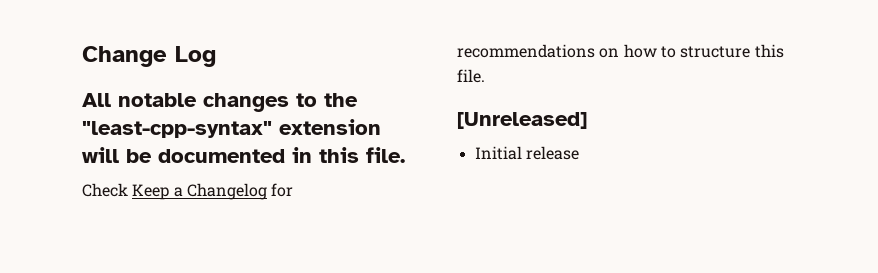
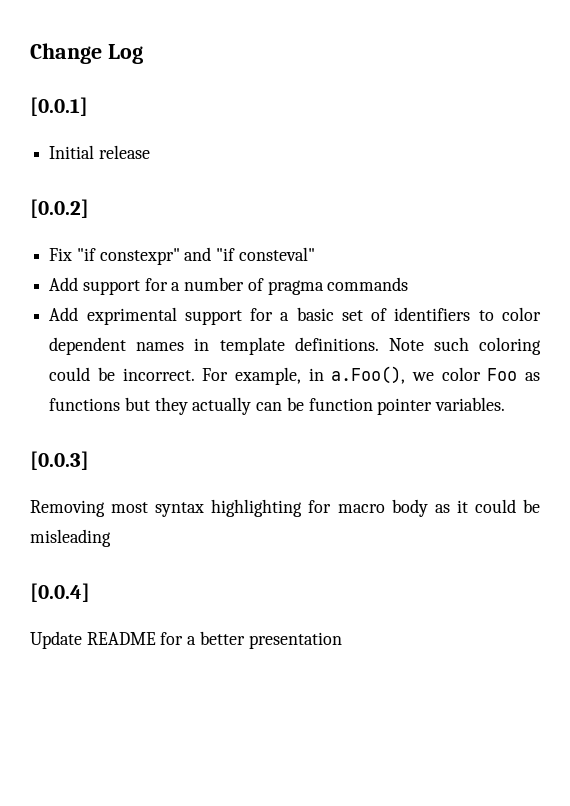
[82,93,358,112] [82,119,381,138] [82,147,405,163] [82,183,294,200] [457,44,784,58] [457,69,485,83] [457,112,587,129] [474,146,579,160] All notable changes to the "least-cpp-syntax" extension will be documented in this file. // Check Keep a Changelog for recommendations on how to structure this file. // [Unreleased] // Initial release -> [30,97,88,116] [49,145,150,159] [30,199,89,218] [49,247,315,265] [49,277,409,295] [49,307,541,325] [49,337,541,355] [49,366,541,385] [49,397,506,415] [30,451,89,470] [30,499,541,517] [30,529,111,547] [30,583,90,602] [30,631,342,649] [0.0.1] // Initial release // [0.0.2] // Fix "if constexpr" and "if consteval" // Add support for a number of pragma commands // Add exprimental support for a basic set of identifiers to color dependent names in template definitions. Note such coloring could be incorrect. For example, in a.Foo(), we color Foo as functions but they actually can be function pointer variables. // [0.0.3] // Removing most syntax highlighting for macro body as it could be misleading // [0.0.4] // Update README for a better presentation

